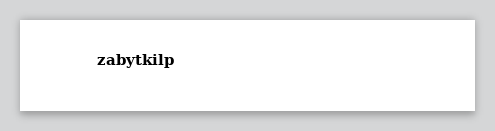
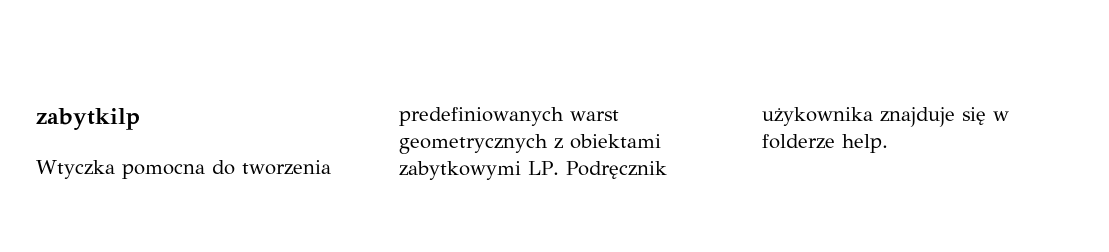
(174, 61) none -> [36,160,331,179] [399,107,619,126] [399,134,661,154] [399,161,667,180] [762,107,1009,127] [762,134,888,153] // Wtyczka pomocna do tworzenia predefiniowanych warst geometrycznych z obiektami zabytkowymi LP. Podręcznik użykownika znajduje się w folderze help.

